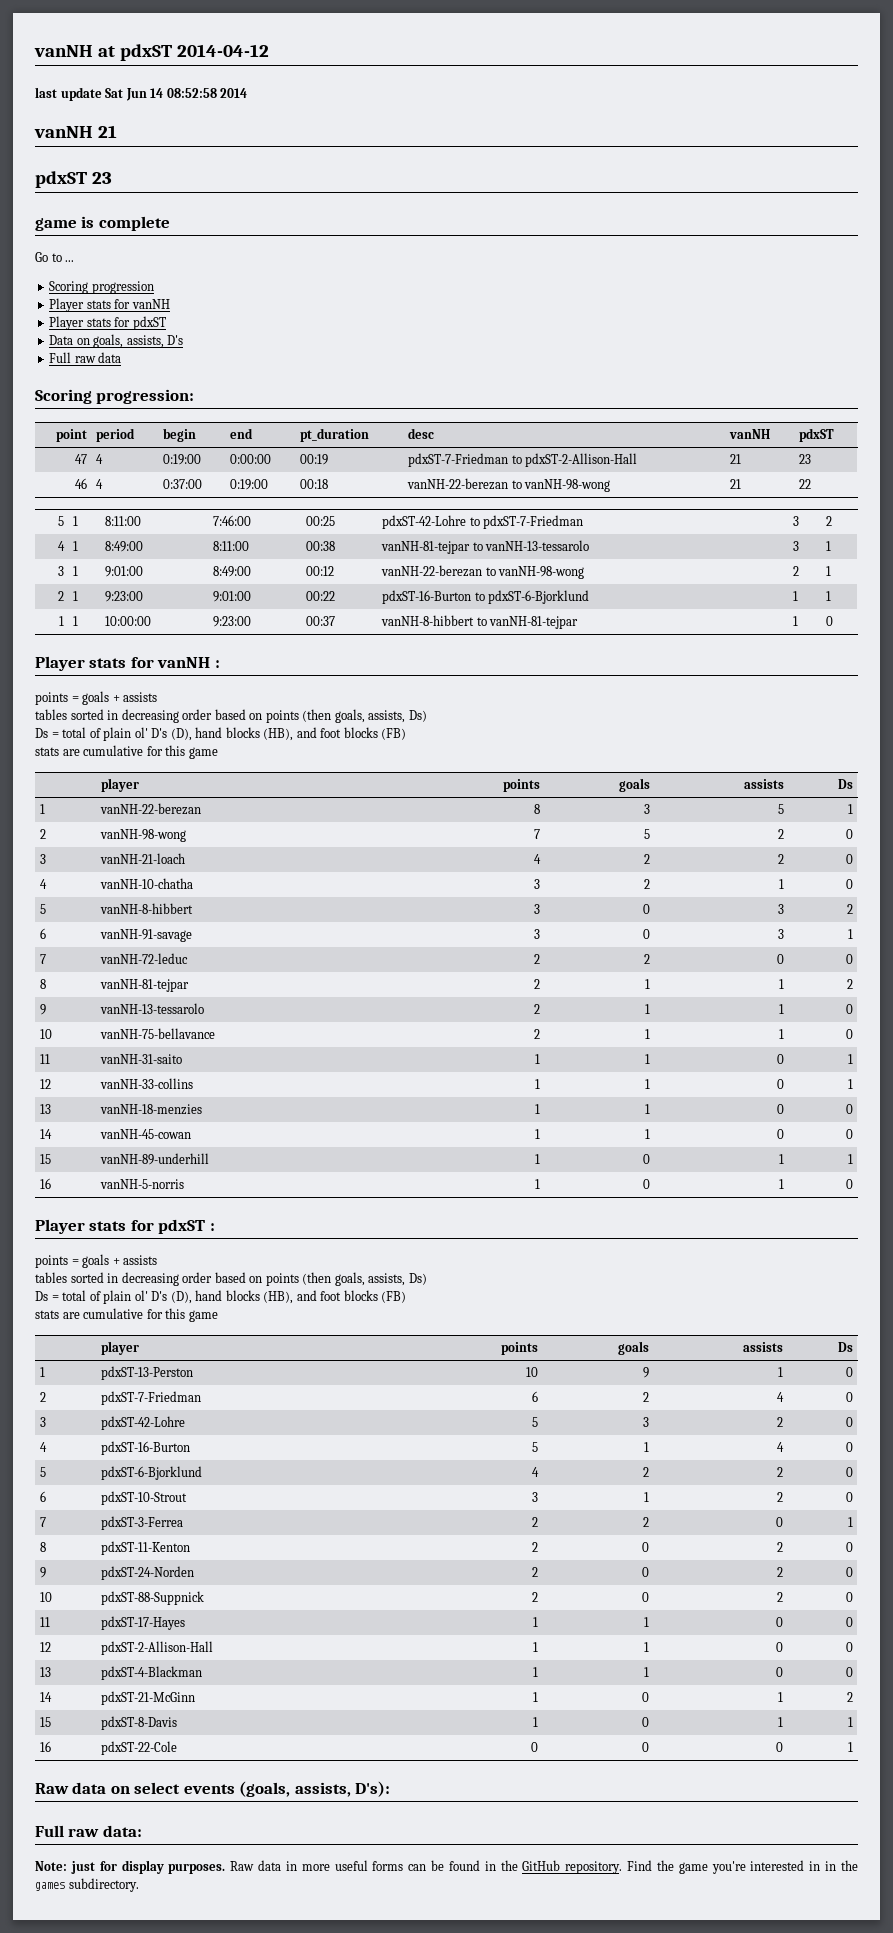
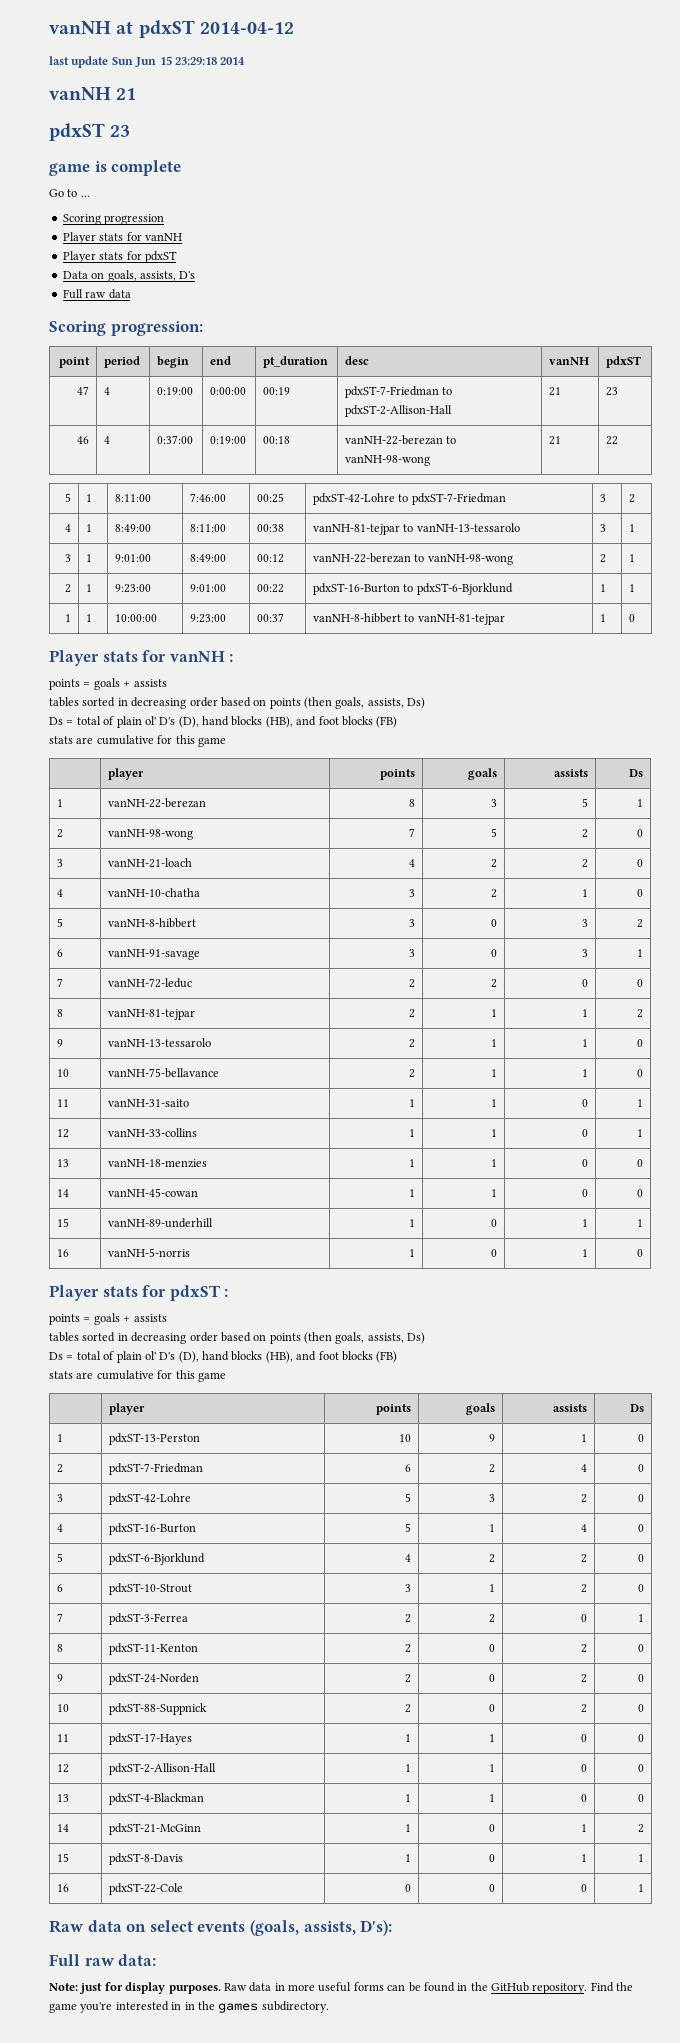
[105,88,217,101] Sat Jun 14 08:52:58 -> [111,56,217,67] Sun Jun 15 23:29:18

